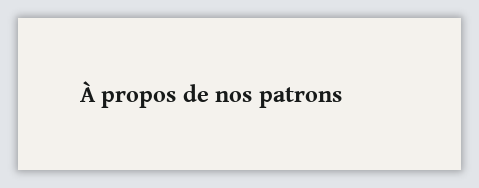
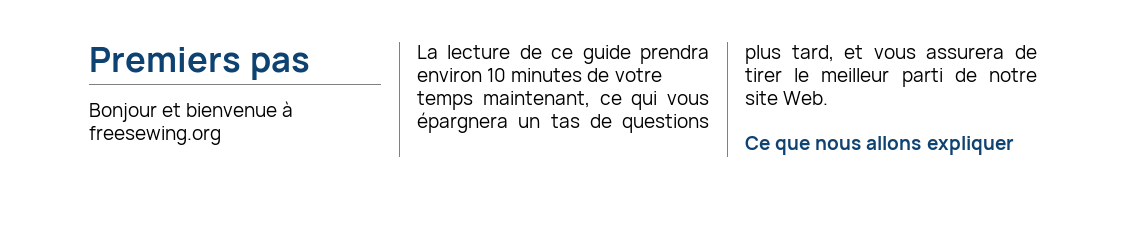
[80,81,342,108] À propos de nos patrons -> [89,47,311,80] [89,101,294,122] [89,126,221,145] [417,45,709,64] [417,68,662,82] [417,91,709,110] [417,112,709,133] [745,45,1037,64] [745,68,1037,87] [745,91,829,105] [745,136,1014,155] Premiers pas // Bonjour et bienvenue à freesewing.org // La lecture de ce guide prendra environ 10 minutes de votre temps maintenant, ce qui vous épargnera un tas de questions plus tard, et vous assurera de tirer le meilleur parti de notre site Web. // Ce que nous allons expliquer

